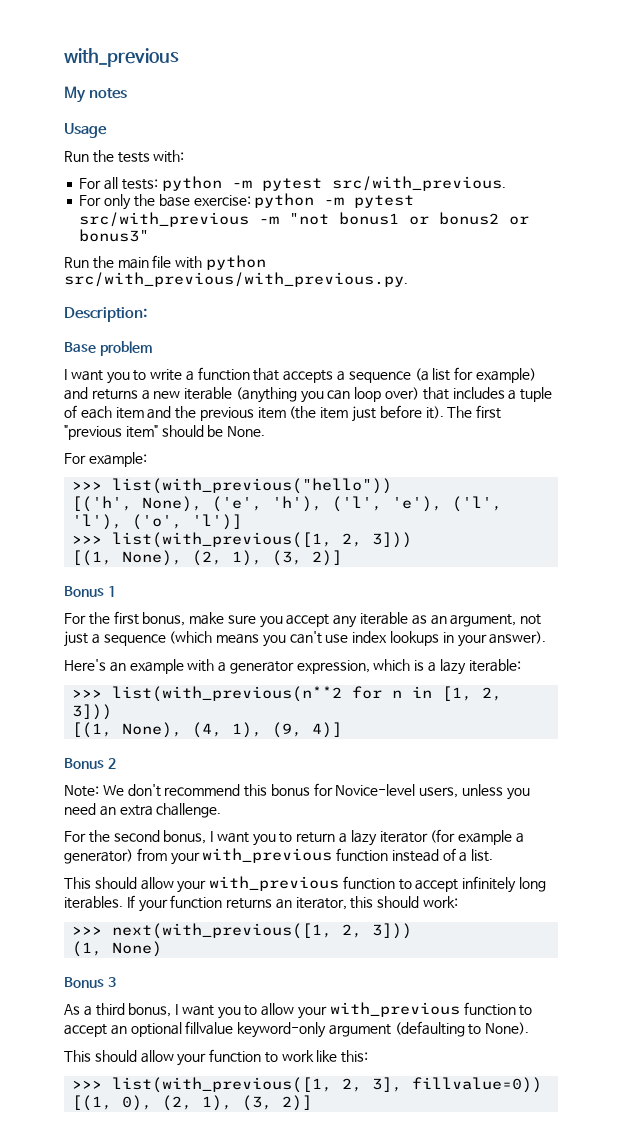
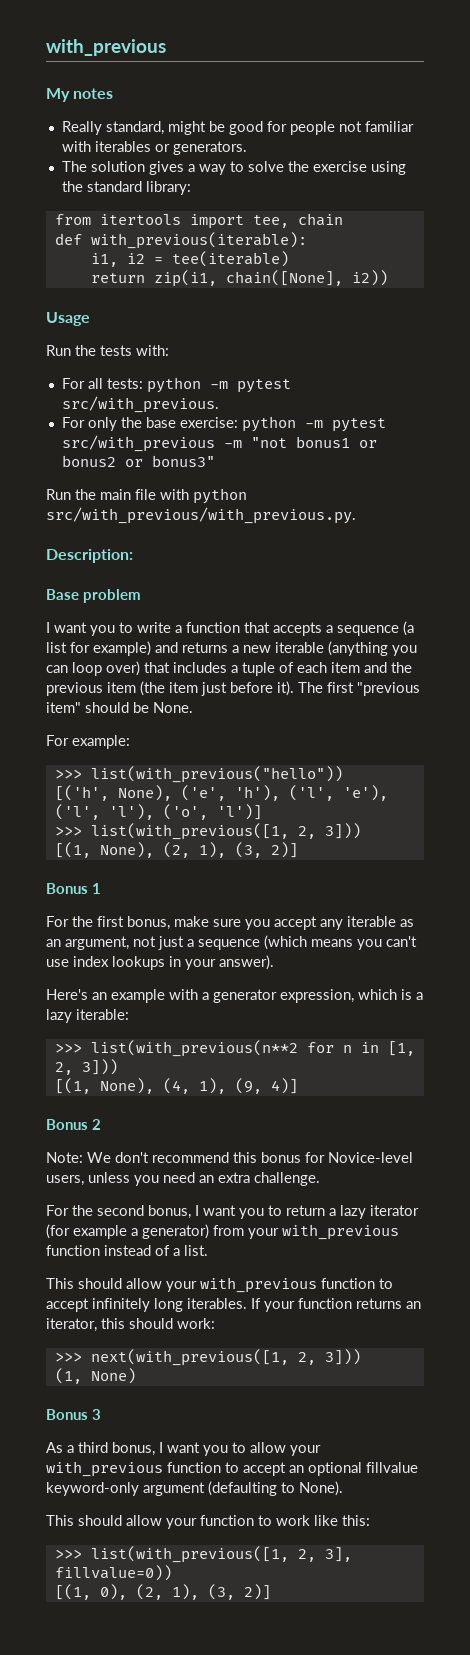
(128, 93) none -> [61,121,414,135] [61,141,247,155] [61,161,406,175] [61,181,191,195] [54,213,343,229] [54,232,307,249] [90,251,289,267] [90,270,388,287] // Really standard, might be good for people not familiar with iterables or generators. // The solution gives a way to solve the exercise using the standard library: // from itertools import tee, chain // def with_previous(iterable): // i1, i2 = tee(iterable) // return zip(i1, chain([None], i2))

